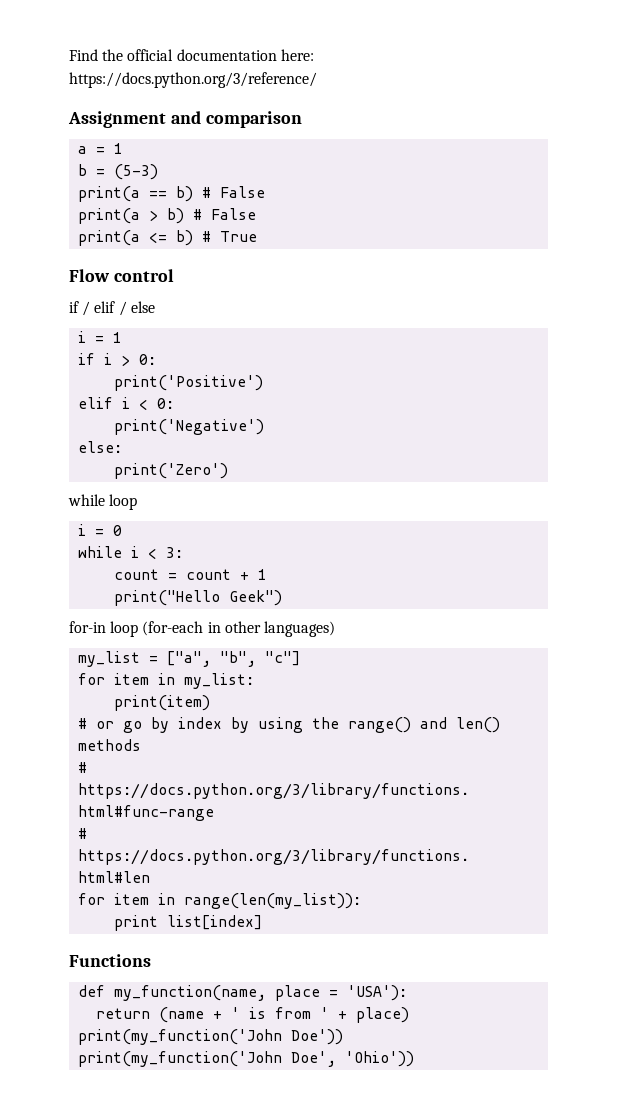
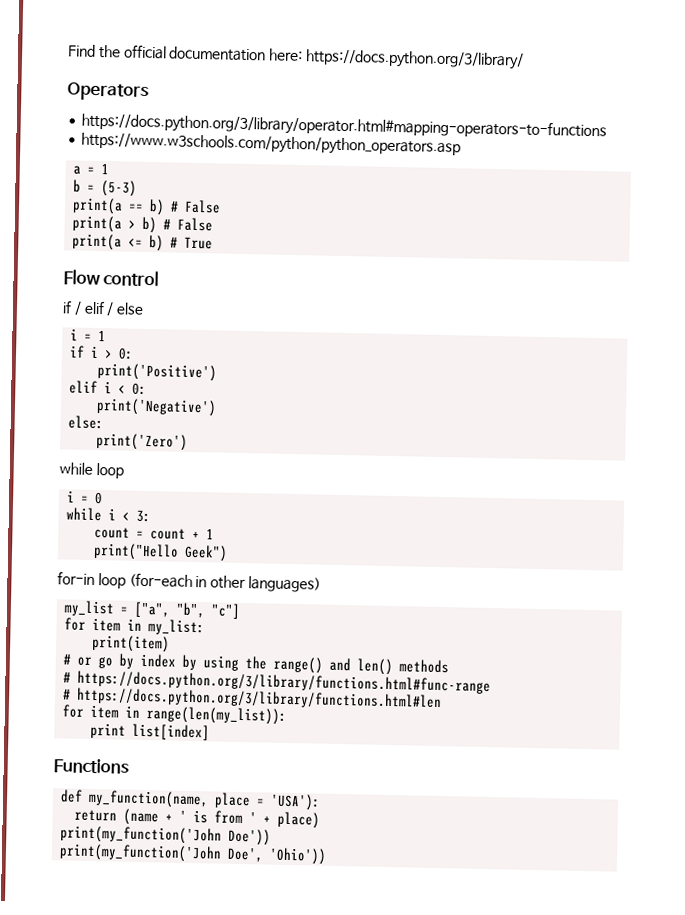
[69,72,317,88] [68,111,302,128] https://docs.python.org/3/reference/ // Assignment and comparison -> [304,49,524,70] [67,82,149,101] [81,112,608,141] [81,132,462,157] https://docs.python.org/3/library/ // Operators // https://docs.python.org/3/library/operator.html#mapping-operators-to-functions // https://www.w3schools.com/python/python_operators.asp

